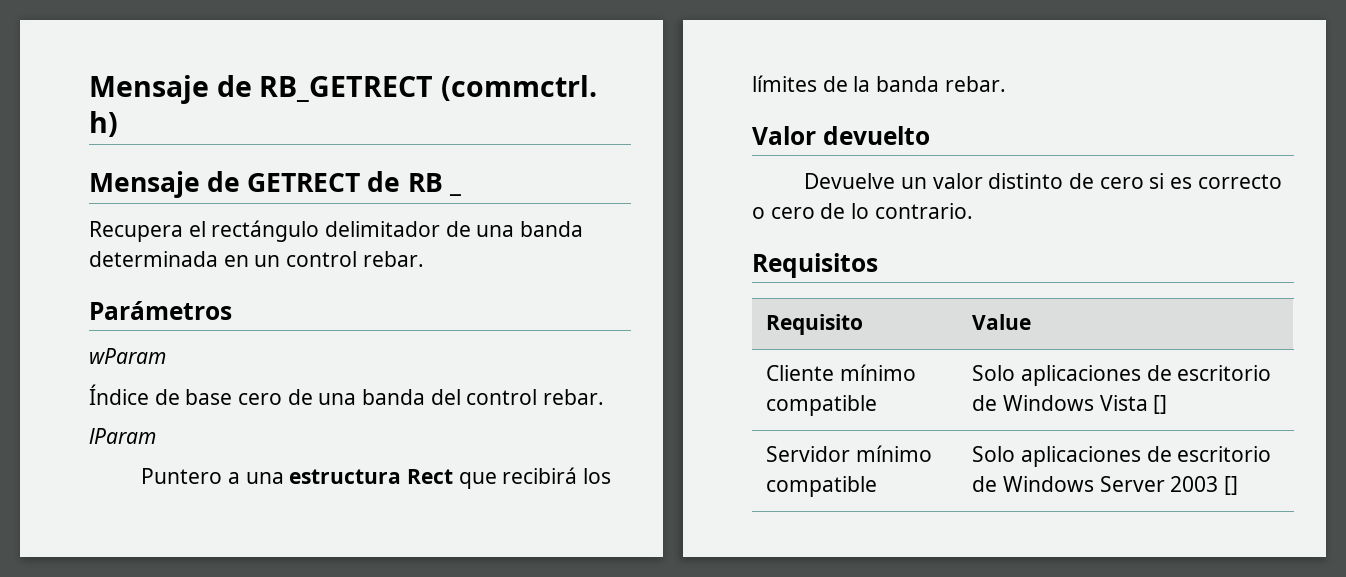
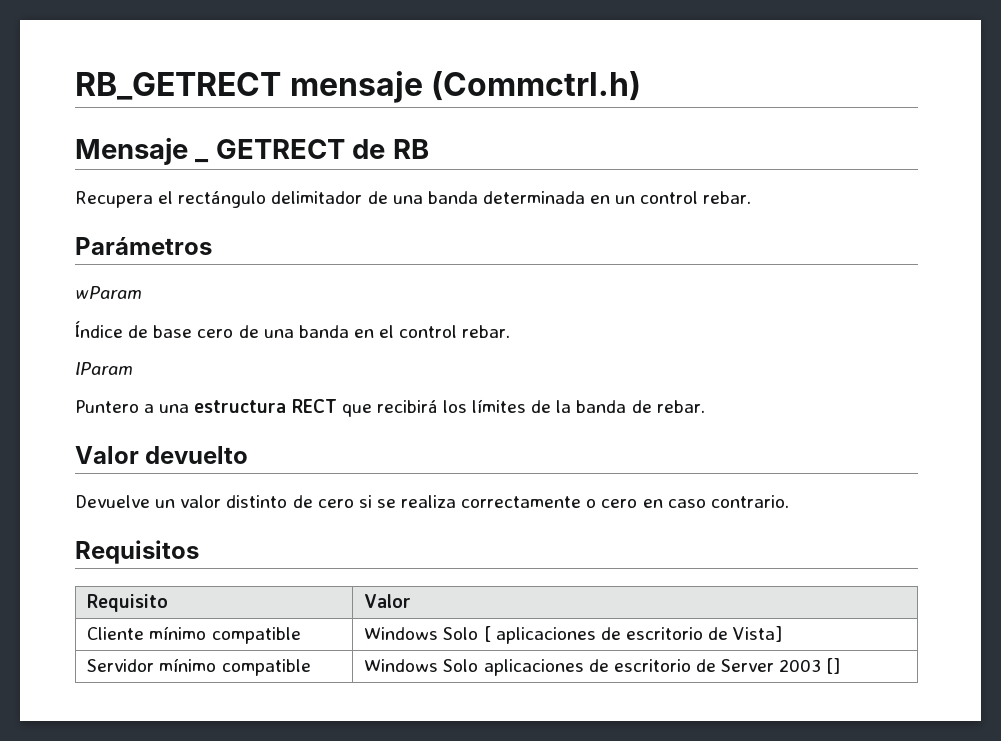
[89,75,598,104] [89,111,118,137] [89,171,241,198] Mensaje de RB_GETRECT (commctrl. h) // Mensaje de -> [75,71,642,103] [75,137,210,165] RB_GETRECT mensaje (Commctrl.h) // Mensaje _
[448,192,461,196] _ -> (429, 149) none
[430,389,461,405] del -> [353,325,395,338] en el
[407,469,454,484] Rect -> [291,399,337,413] RECT
(940, 84) none -> [631,400,652,413] de
[1170,174,1282,189] [752,203,870,219] es correcto o cero de lo -> [376,495,706,508] se realiza correctamente o cero en caso
[972,314,1032,330] Value -> [364,594,412,608] Valor
[972,365,1272,386] [972,395,1168,414] [766,445,932,462] [766,476,878,497] [972,446,1272,467] [972,476,1094,492] Solo aplicaciones de escritorio de Windows Vista [] // Servidor mínimo compatible | Solo aplicaciones de escritorio de Windows -> [364,626,783,644] [87,658,311,676] [364,659,716,676] Windows Solo [ aplicaciones de escritorio de Vista] // Servidor mínimo compatible | Windows Solo aplicaciones de escritorio de

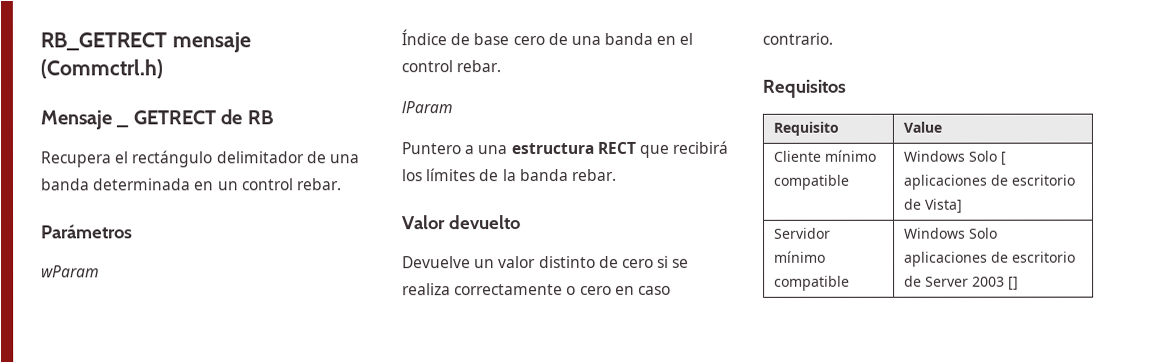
[631,400,652,413] de -> (568, 175) none
[364,594,412,608] Valor -> [902,121,942,133] Value

